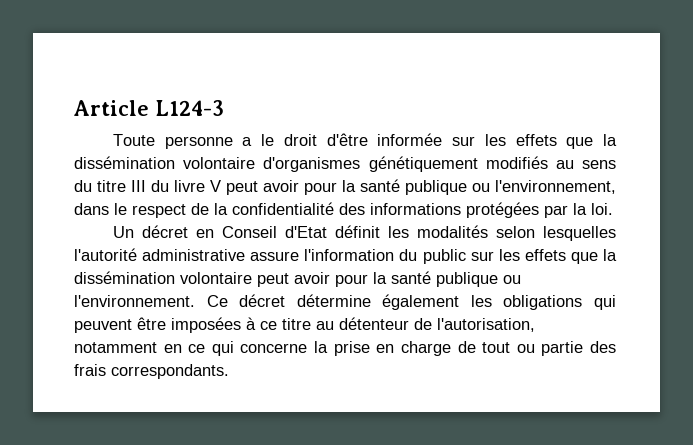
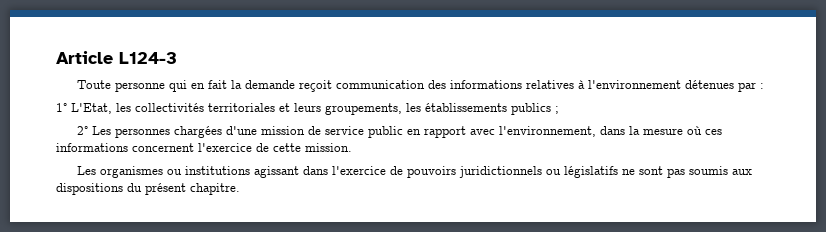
[242,133,618,149] [74,156,617,172] [74,179,616,195] [74,202,613,218] [112,225,616,241] [74,248,618,264] [74,271,521,287] [74,294,616,310] [74,317,535,333] [74,341,617,356] [74,364,229,379] a le droit d'être informée sur les effets que la dissémination volontaire d'organismes génétiquement modifiés au sens du titre III du livre V peut avoir pour la santé publique ou l'environnement, dans le respect de la confidentialité des informations protégées par la loi. // Un décret en Conseil d'Etat définit les modalités selon lesquelles l'autorité administrative assure l'information du public sur les effets que la dissémination volontaire peut avoir pour la santé publique ou l'environnement. Ce décret détermine également les obligations qui peuvent être imposées à ce titre au détenteur de l'autorisation, notamment en ce qui concerne la prise en charge de tout ou partie des frais correspondants. -> [168,80,764,92] [56,103,559,115] [76,126,722,138] [56,143,352,152] [76,166,752,178] [56,183,240,195] qui en fait la demande reçoit communication des informations relatives à l'environnement détenues par : // 1° L'Etat, les collectivités territoriales et leurs groupements, les établissements publics ; // 2° Les personnes chargées d'une mission de service public en rapport avec l'environnement, dans la mesure où ces informations concernent l'exercice de cette mission. // Les organismes ou institutions agissant dans l'exercice de pouvoirs juridictionnels ou législatifs ne sont pas soumis aux dispositions du présent chapitre.

